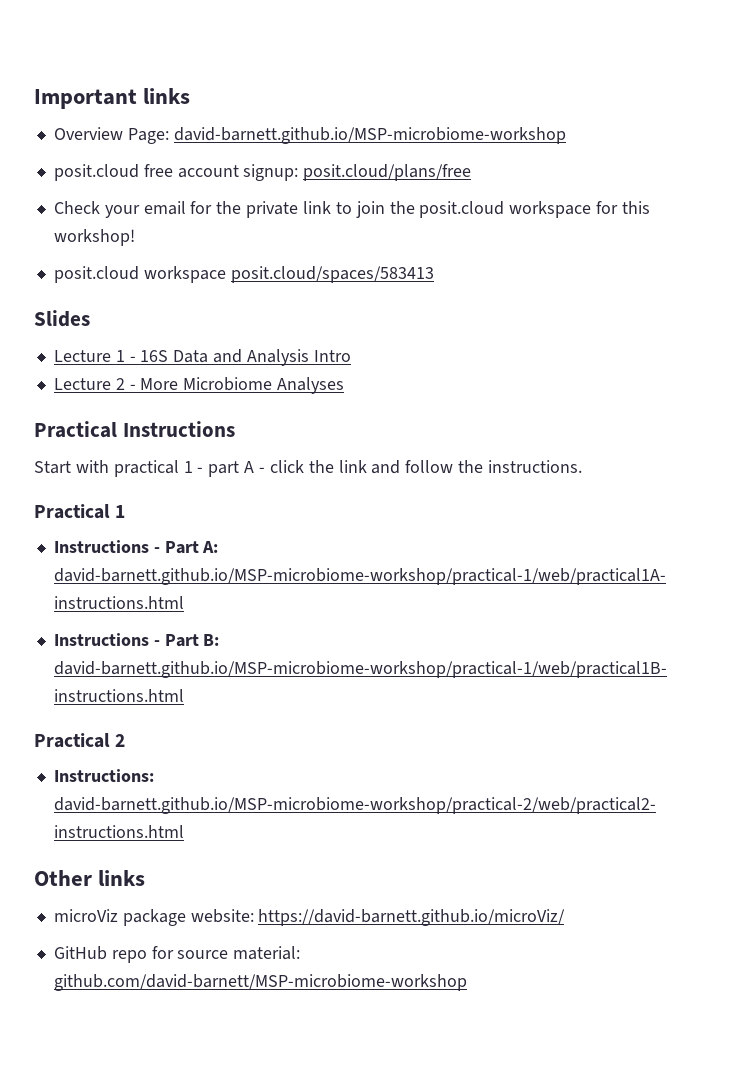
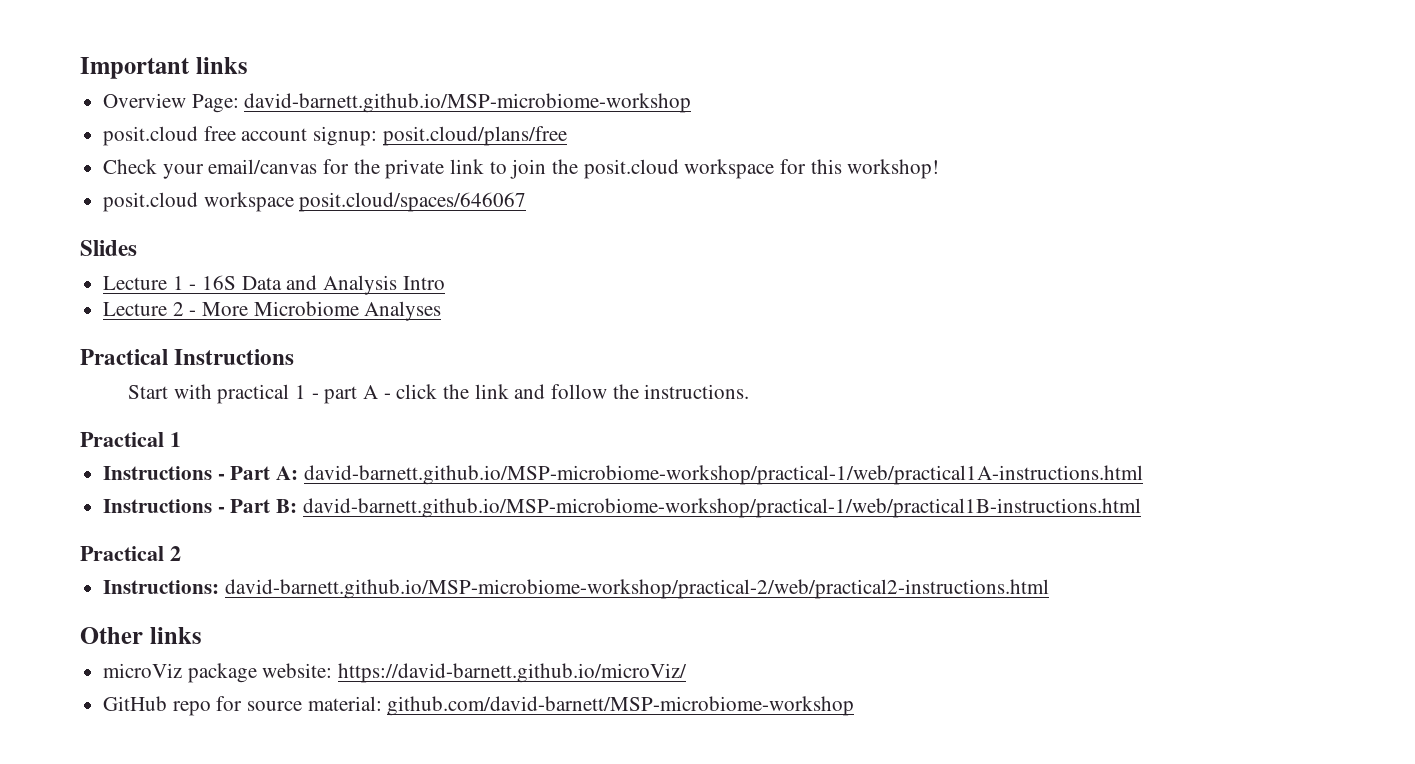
[143,201,186,215] email -> [208,159,318,174] email/canvas
[230,266,434,283] posit.cloud/spaces/583413 -> [299,192,527,212] posit.cloud/spaces/646067

